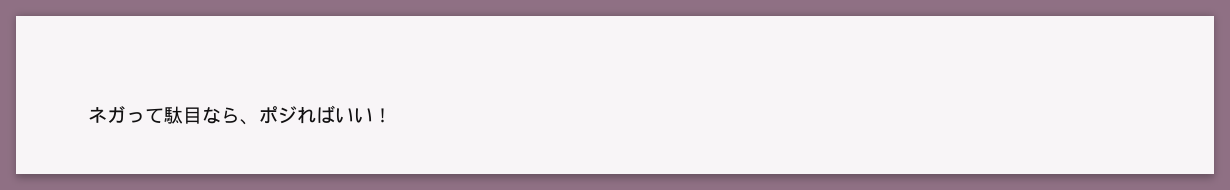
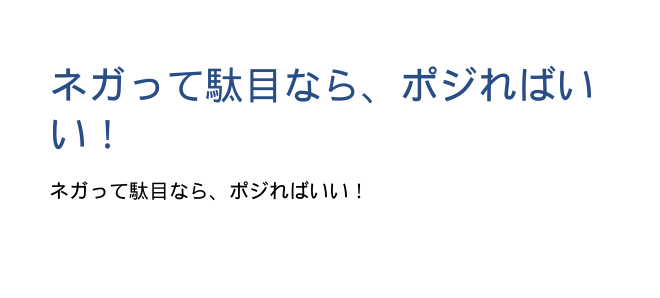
[88,105,392,125] ネガって駄目なら、ポジればいい！ -> [49,65,595,104] [49,119,127,150] [49,180,369,201] ネガって駄目なら、ポジればいい！ // ネガって駄目なら、ポジればいい！

